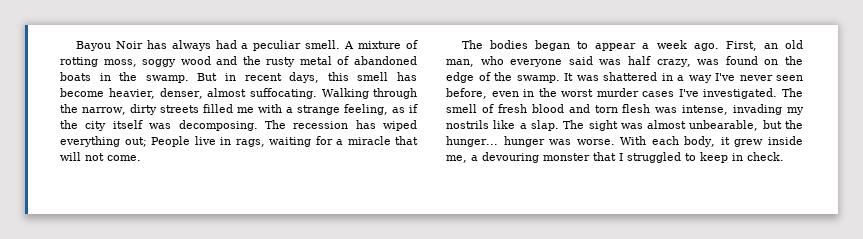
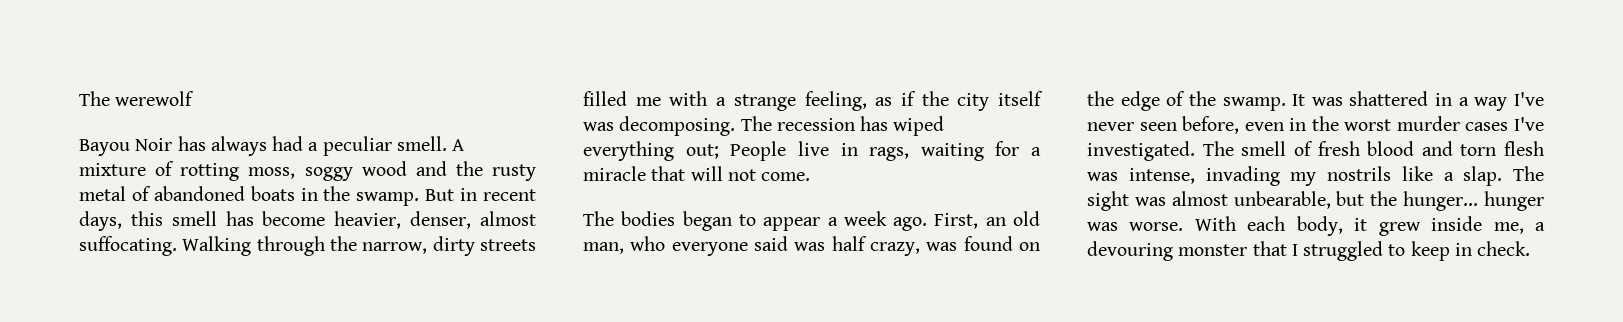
(75, 46) none -> [79,91,195,106] The werewolf //

